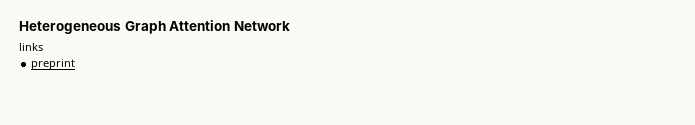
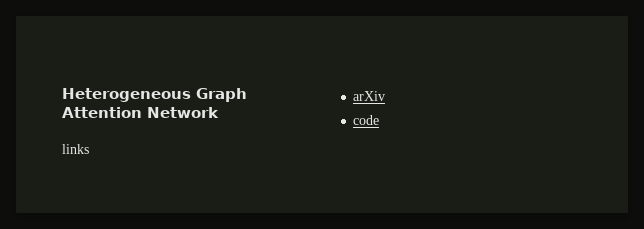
[31,59,76,70] preprint -> [353,91,386,101] [353,115,380,125] arXiv // code

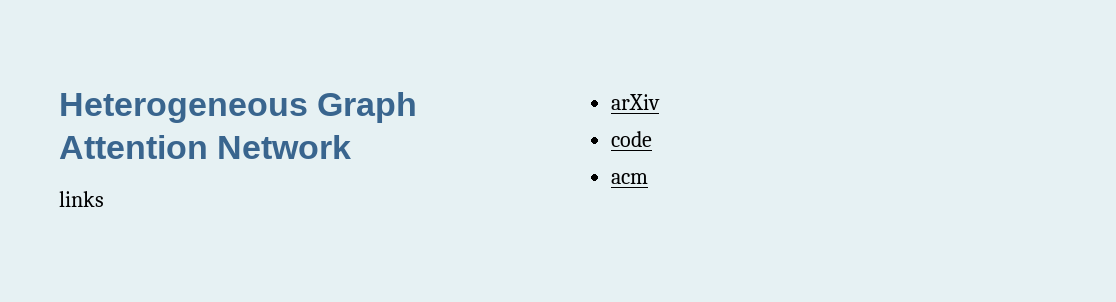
(380, 120) none -> [611,173,649,184] // acm

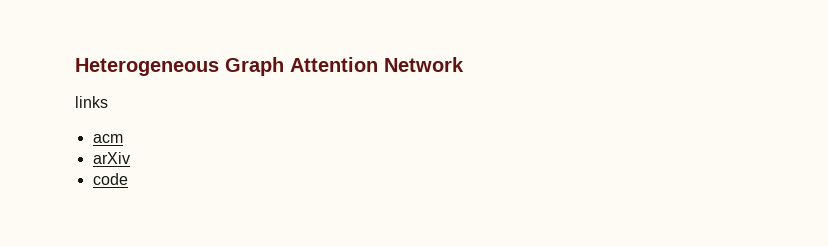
(104, 199) none -> [92,134,123,143] // acm
[611,173,649,184] // acm -> (128, 179) none

